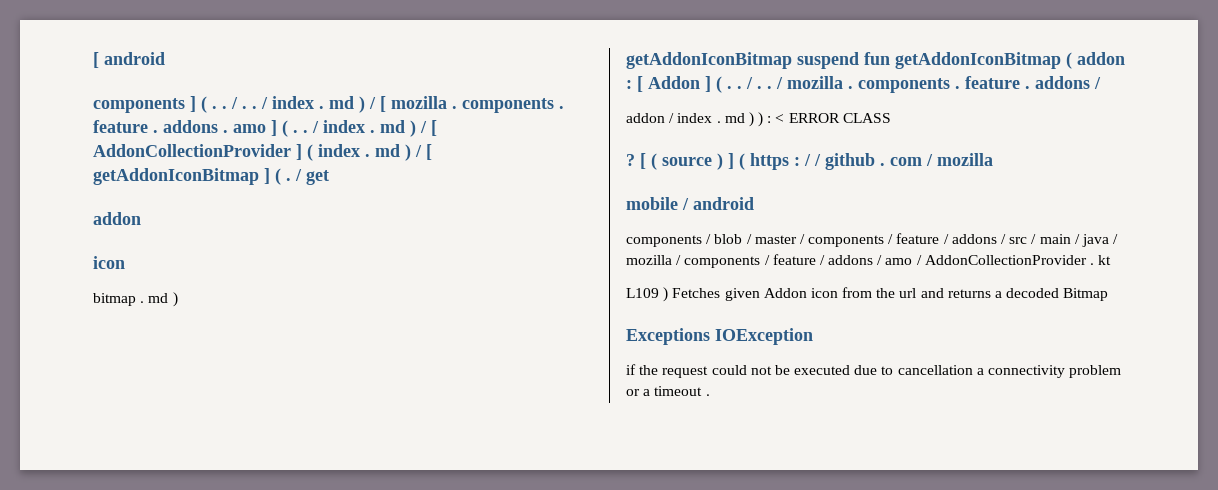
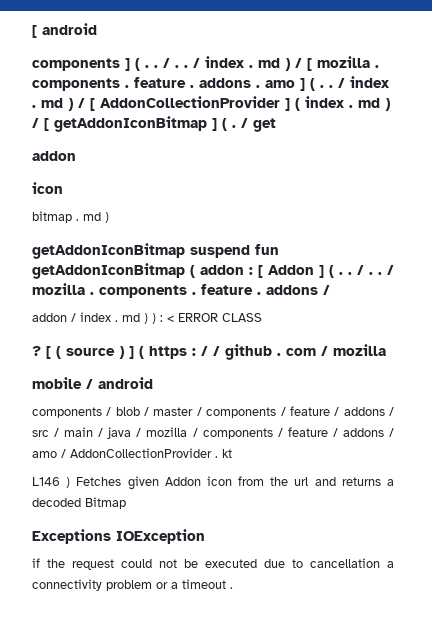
[626,288,659,298] L109 -> [32,477,60,486] L146

